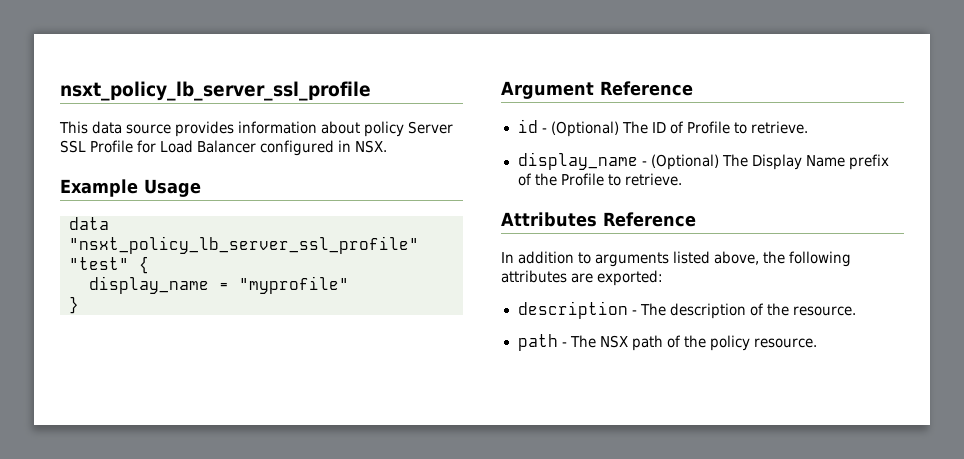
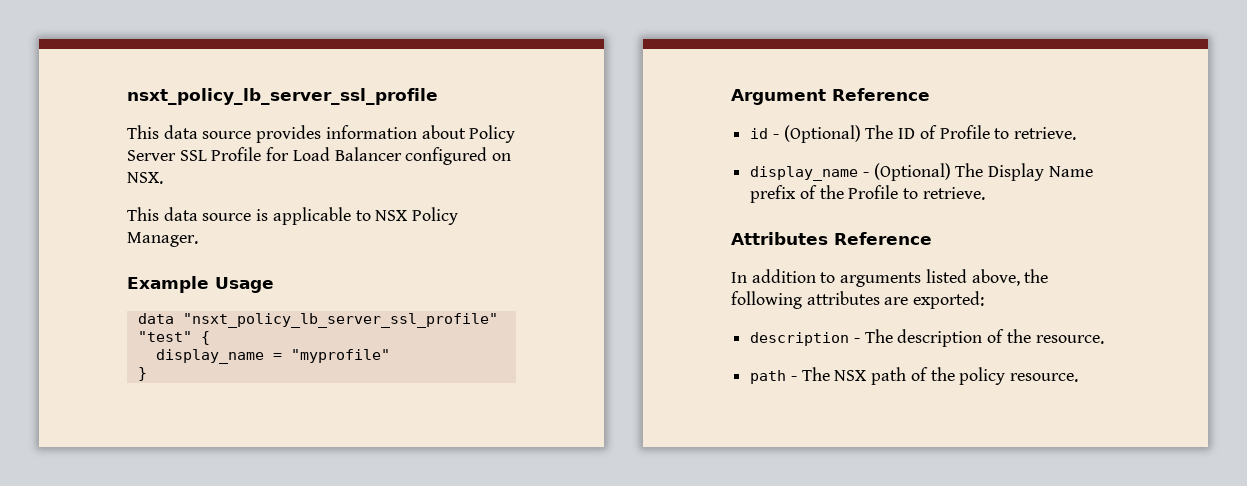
[364,121,405,137] policy -> [469,125,516,143] Policy
[338,140,352,152] in -> [492,153,512,161] on
(388, 146) none -> [127,207,459,225] [127,232,198,247] // This data source is applicable to NSX Policy Manager.

